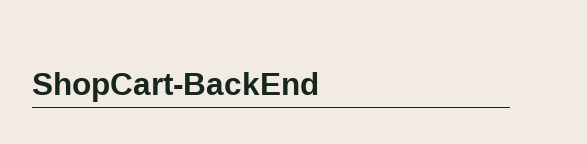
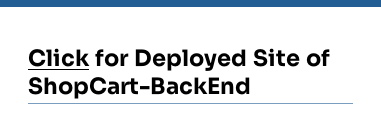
(32, 87) none -> [28,48,331,71] Click for Deployed Site of

